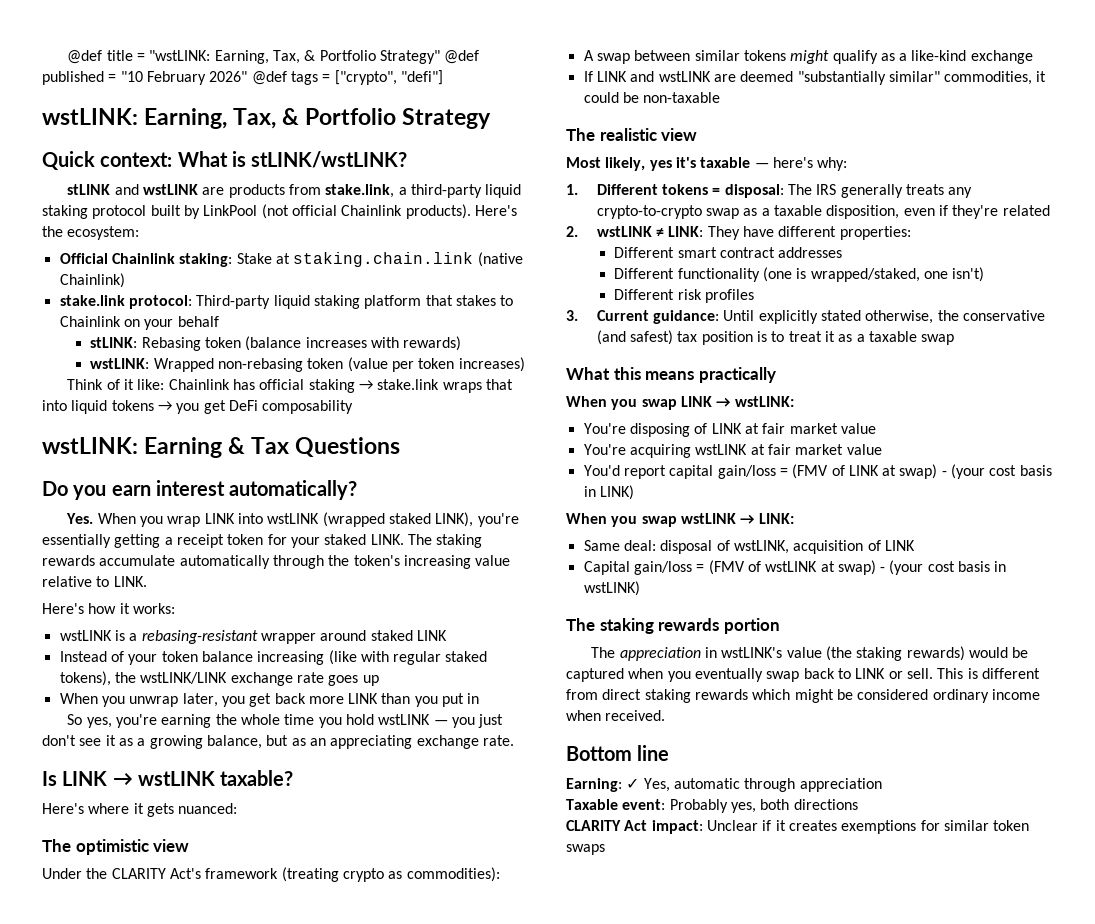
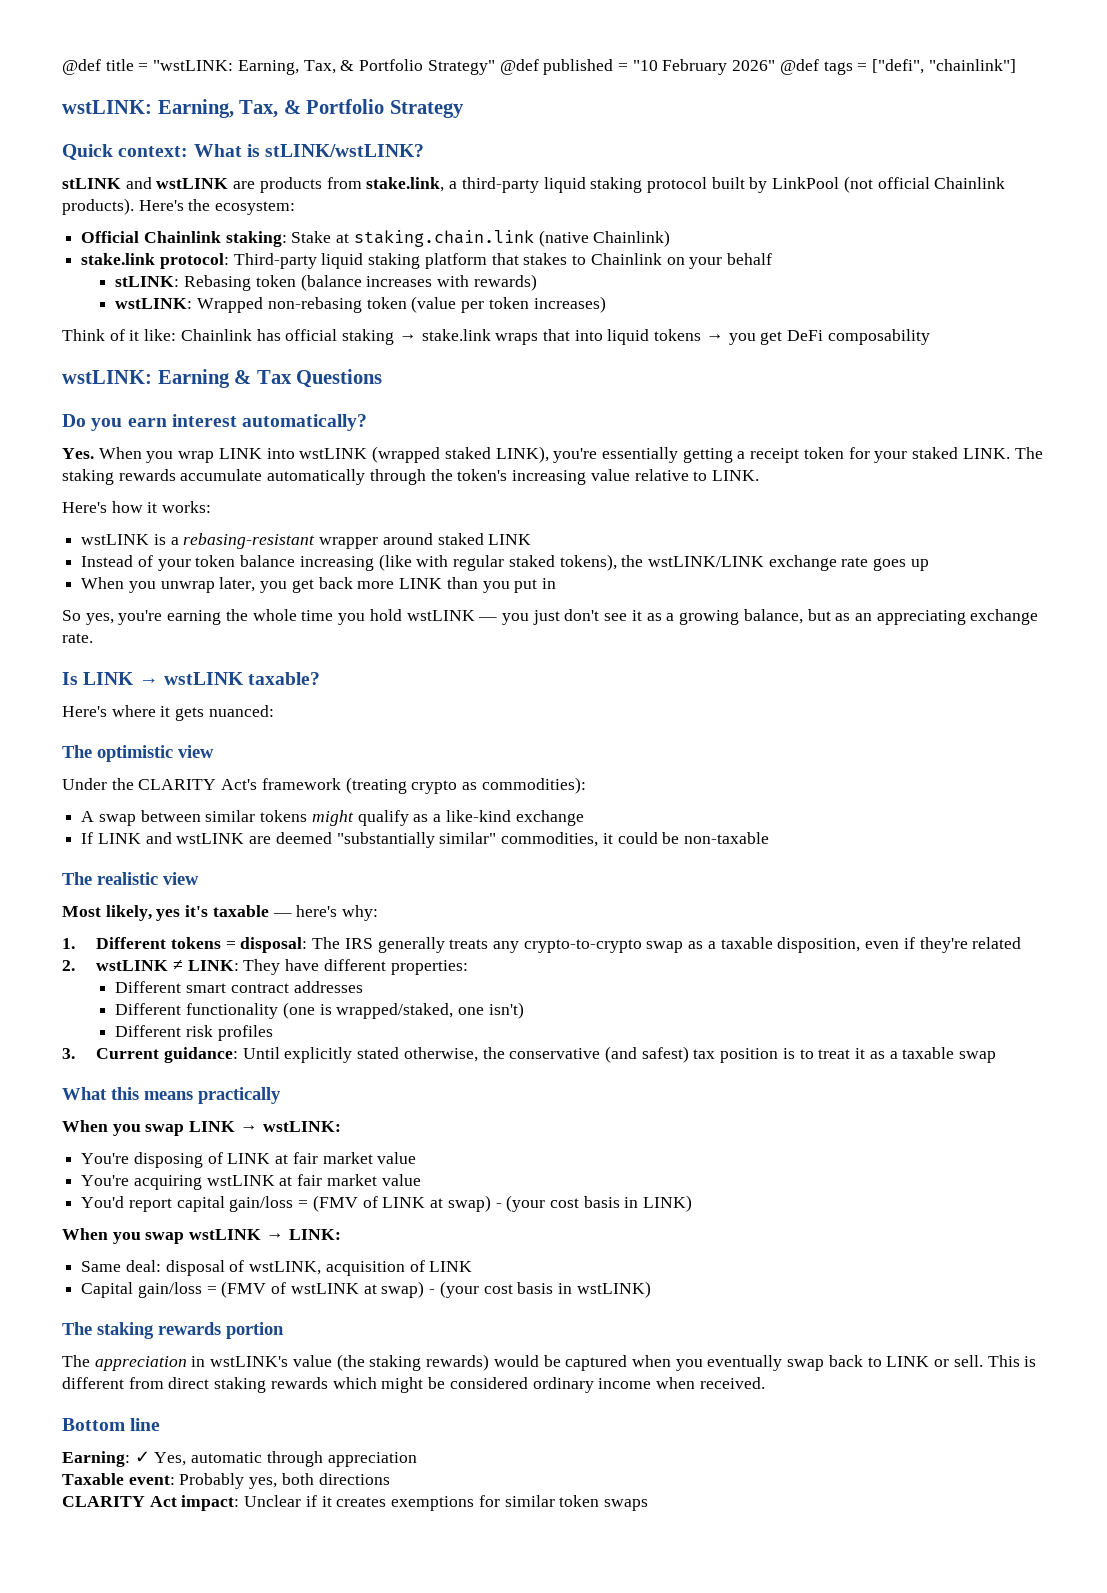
[334,70,443,85] ["crypto", "defi"] -> [872,59,1016,74] ["defi", "chainlink"]

